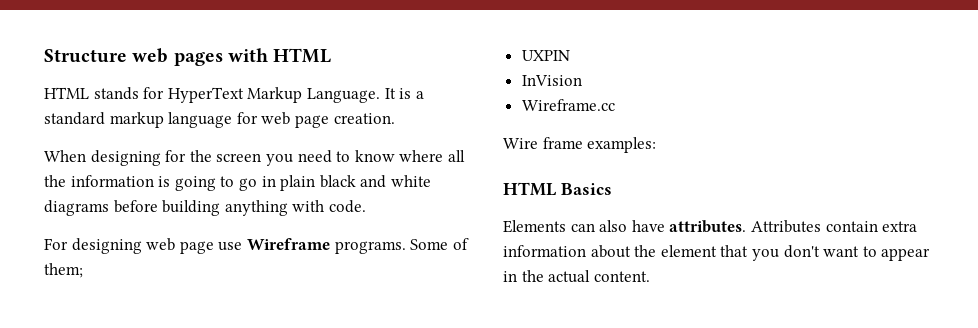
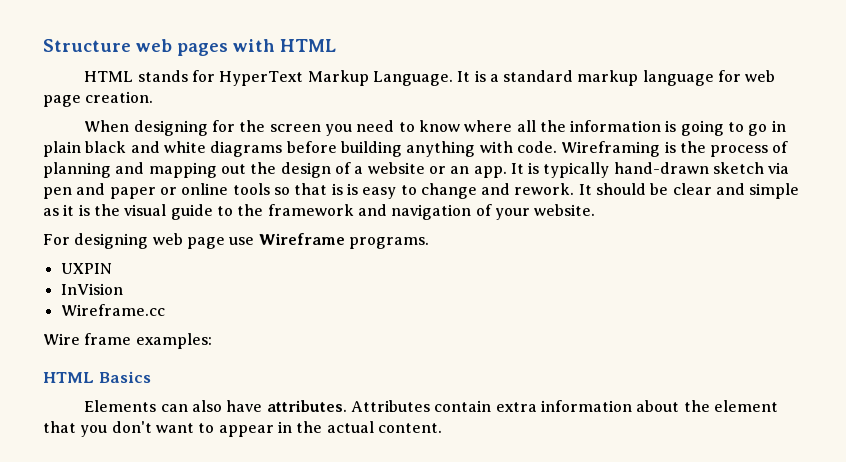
(366, 206) none -> [561,141,789,157] [43,162,790,178] [43,183,800,199] [43,204,596,220] Wireframing is the process of planning and mapping out the design of a website or an app. It is typically hand-drawn sketch via pen and paper or online tools so that is is easy to change and rework. It should be clear and simple as it is the visual guide to the framework and navigation of your website.
[410,238,469,250] [44,263,83,278] Some of them; -> (429, 243) none

